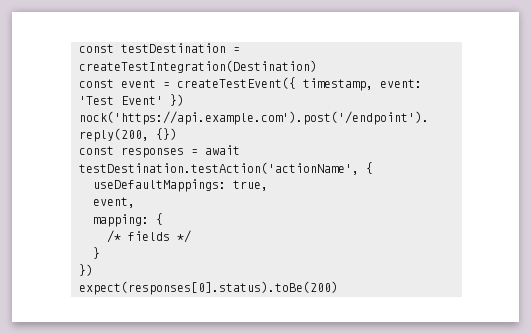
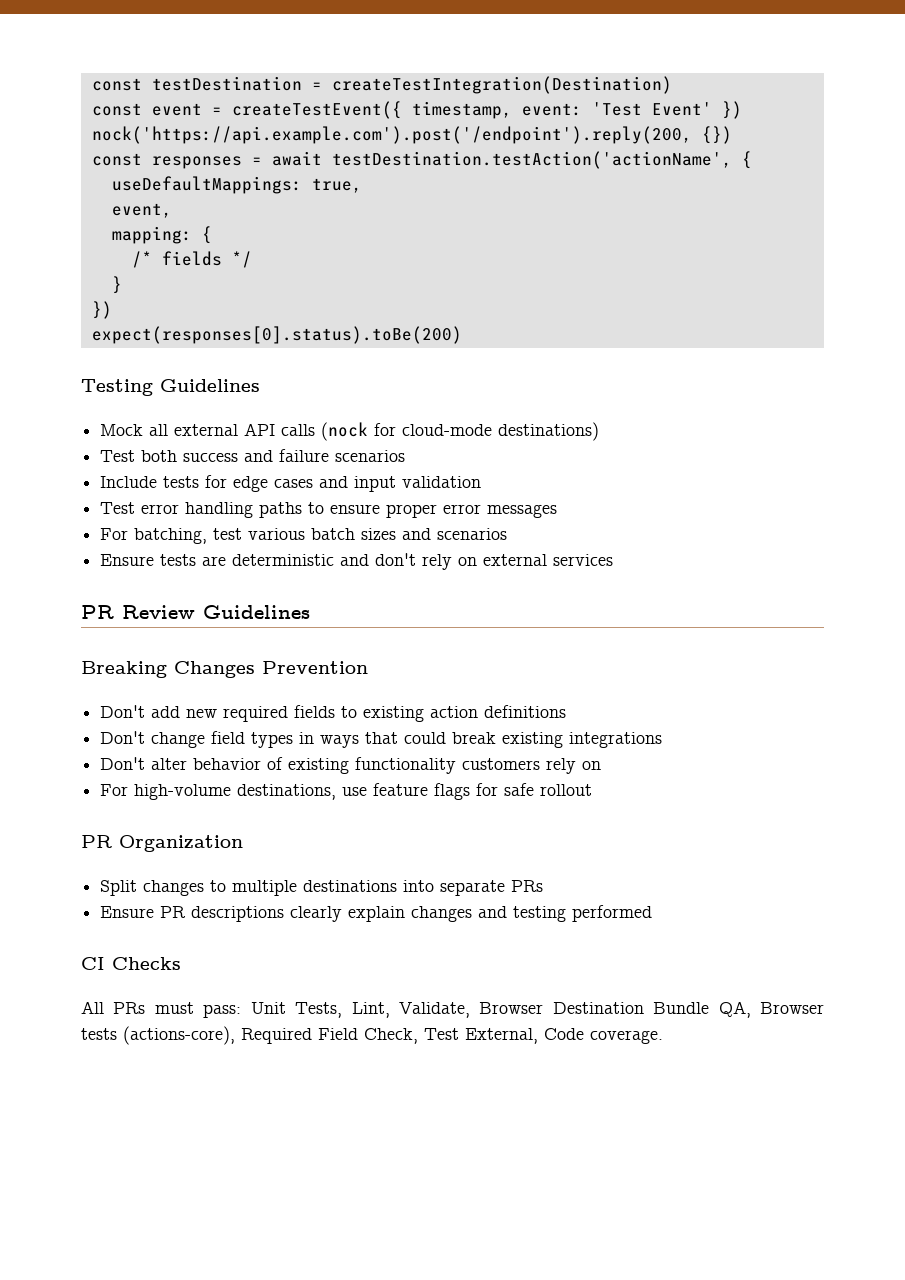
(339, 288) none -> [81,379,260,396] [100,422,600,441] [100,449,406,462] [100,475,482,492] [100,502,558,518] [100,528,508,544] [100,553,614,570] [81,605,310,619] [81,661,368,678] [100,705,567,722] [100,731,663,748] [100,757,602,774] [100,783,593,800] [81,835,243,852] [100,880,544,896] [100,905,653,922] [81,957,181,970] [81,1001,824,1018] [81,1026,663,1045] // Testing Guidelines // Mock all external API calls (nock for cloud-mode destinations) // Test both success and failure scenarios // Include tests for edge cases and input validation // Test error handling paths to ensure proper error messages // For batching, test various batch sizes and scenarios // Ensure tests are deterministic and don't rely on external services // PR Review Guidelines // Breaking Changes Prevention // Don't add new required fields to existing action definitions // Don't change field types in ways that could break existing integrations // Don't alter behavior of existing functionality customers rely on // For high-volume destinations, use feature flags for safe rollout // PR Organization // Split changes to multiple destinations into separate PRs // Ensure PR descriptions clearly explain changes and testing performed // CI Checks // All PRs must pass: Unit Tests, Lint, Validate, Browser Destination Bundle QA, Browser tests (actions-core), Required Field Check, Test External, Code coverage.

